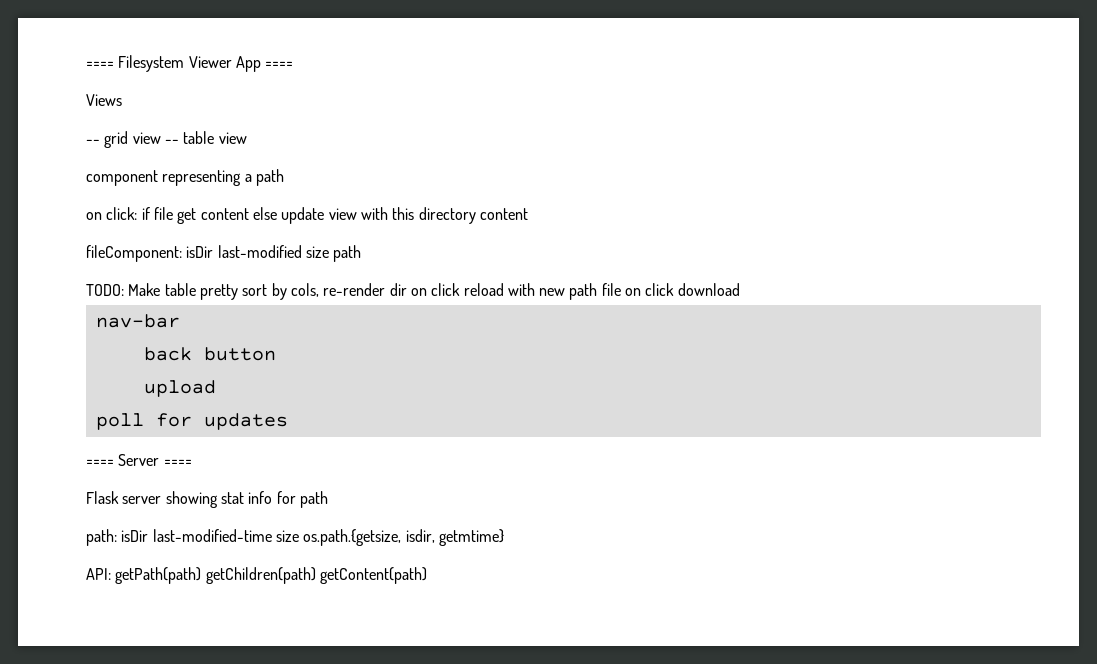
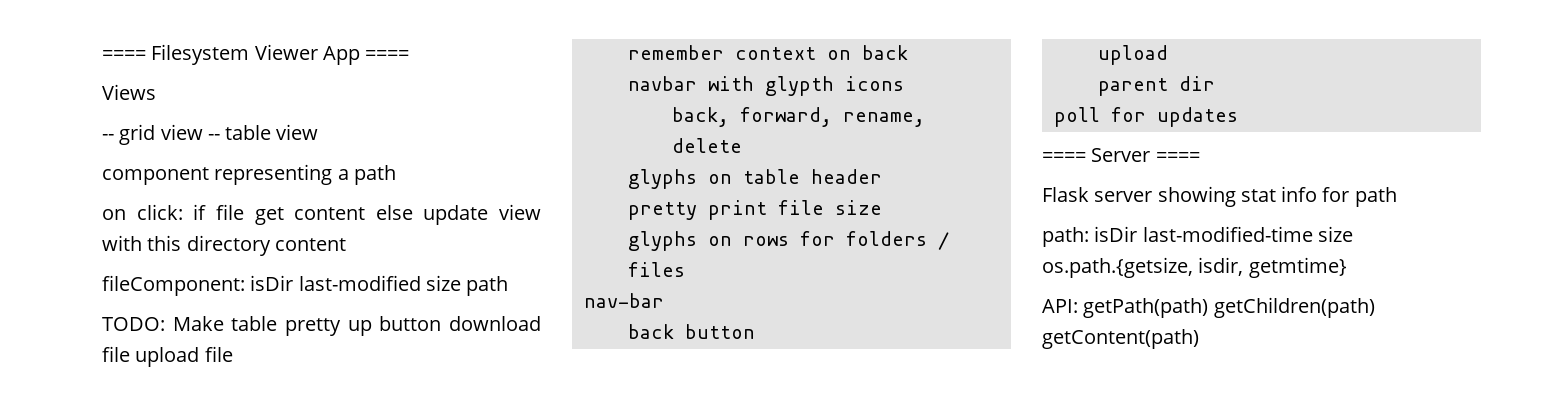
[242,283,740,300] sort by cols, re-render dir on click reload with new path file on click download -> [347,316,541,336] [102,346,233,367] [627,45,908,60] [627,76,904,96] [671,107,925,127] [671,138,742,153] [627,169,882,189] [627,200,882,220] [627,231,949,251] [627,262,685,277] up button download file upload file // remember context on back // navbar with glypth icons // back, forward, rename, delete // glyphs on table header // pretty print file size // glyphs on rows for folders / files
(216, 388) none -> [1097,76,1215,96] // parent dir

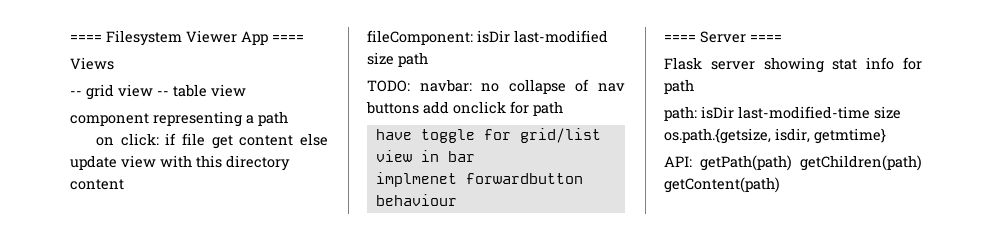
[172,316,541,336] [102,346,233,367] [627,45,908,60] [627,76,904,96] [671,107,925,127] [671,138,742,153] [627,169,882,189] [627,200,882,220] [627,231,949,251] [627,262,685,277] [583,293,664,308] [627,324,755,339] [1097,45,1168,65] [1097,76,1215,96] [1053,107,1238,127] Make table pretty up button download file upload file // remember context on back // navbar with glypth icons // back, forward, rename, delete // glyphs on table header // pretty print file size // glyphs on rows for folders / files // nav-bar // back button // upload // parent dir // poll for updates -> [419,79,625,94] [366,101,563,116] [375,128,601,143] [375,150,475,162] [375,172,583,187] [375,194,457,206] navbar: no collapse of nav buttons add onclick for path // have toggle for grid/list view in bar // implmenet forwardbutton behaviour

